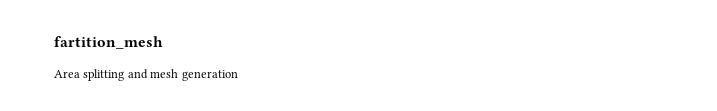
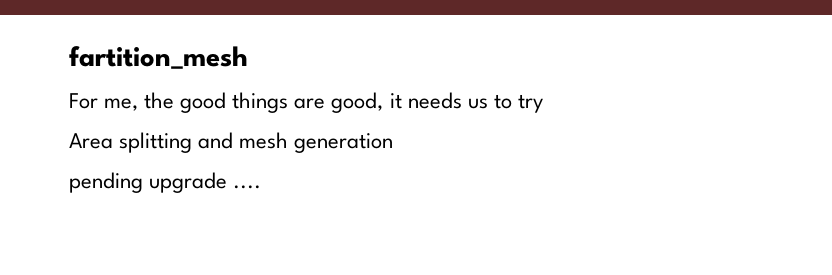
(163, 42) none -> [69,92,543,113] // For me, the good things are good, it needs us to try
(238, 75) none -> [69,172,262,193] // pending upgrade ....

